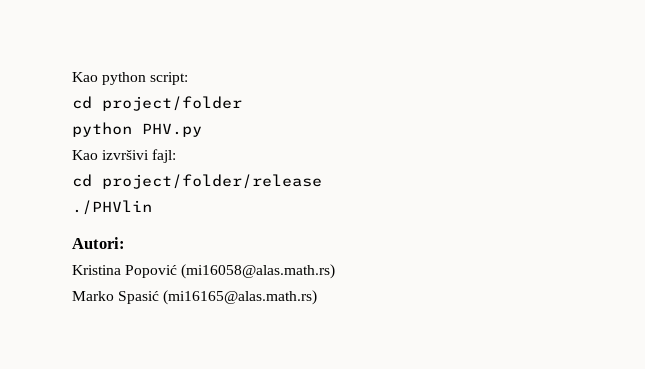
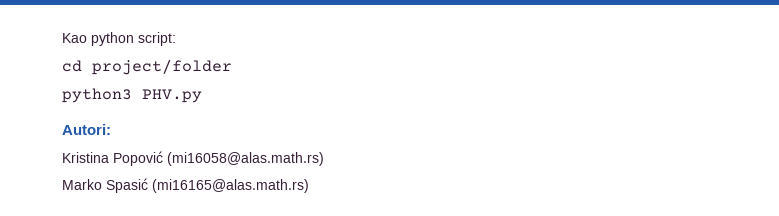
[72,122,132,137] python -> [62,88,132,103] python3
[72,149,177,163] [72,174,322,189] [72,200,152,215] // Kao izvršivi fajl: // cd project/folder/release // ./PHVlin -> (202, 96) none

